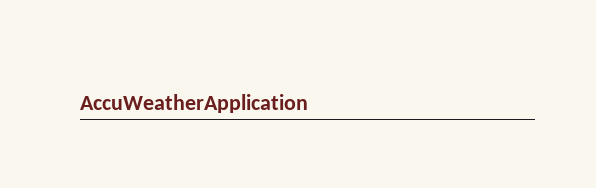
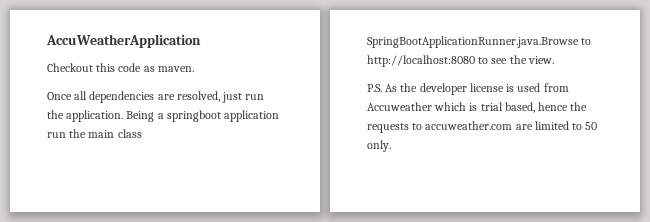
(308, 103) none -> [47,63,194,72] [47,91,265,103] [47,110,280,122] [47,129,142,138] [367,36,592,48] [367,55,554,67] [367,83,569,95] [367,102,588,113] [367,121,598,133] [367,140,391,152] // Checkout this code as maven. // Once all dependencies are resolved, just run the application. Being a springboot application run the main class SpringBootApplicationRunner.java.Browse to http://localhost:8080 to see the view. // P.S. As the developer license is used from Accuweather which is trial based, hence the requests to accuweather.com are limited to 50 only.

